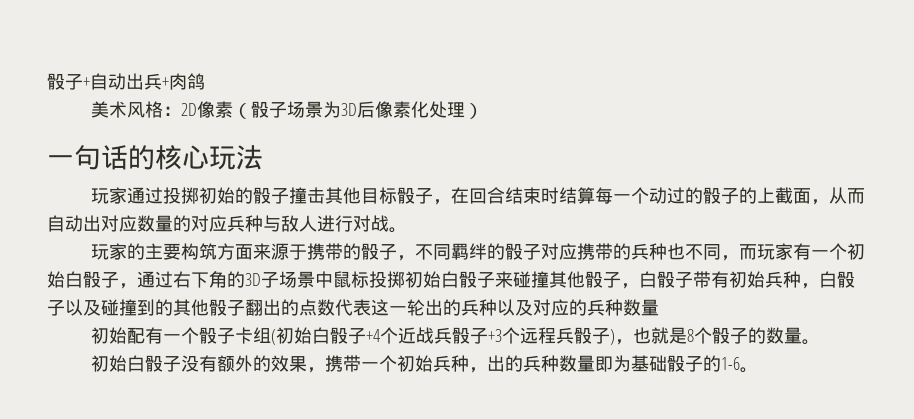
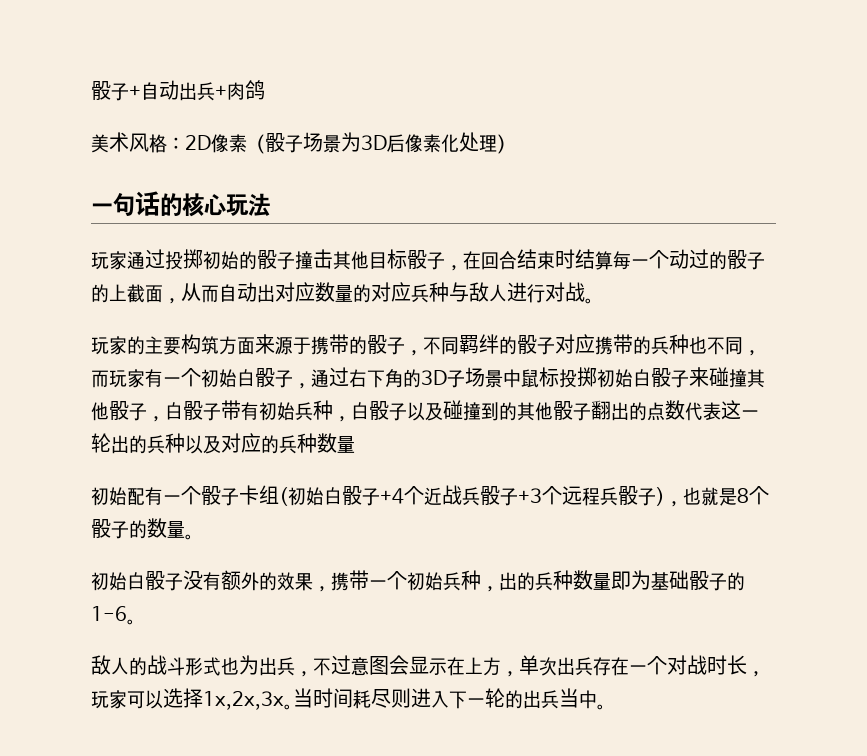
(758, 370) none -> [91,655,765,677] [91,688,606,710] // 敌人的战斗形式也为出兵，不过意图会显示在上方，单次出兵存在一个对战时长，玩家可以选择1x,2x,3x。当时间耗尽则进入下一轮的出兵当中。

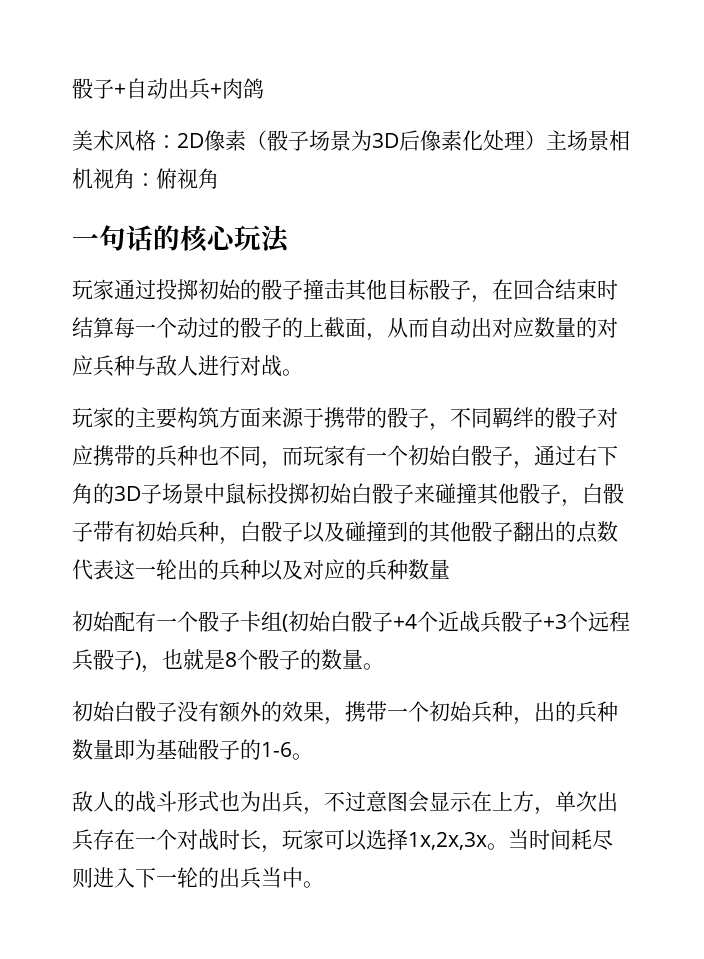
(515, 144) none -> [546,130,630,151] [72,168,219,189] 主场景相机视角：俯视角

